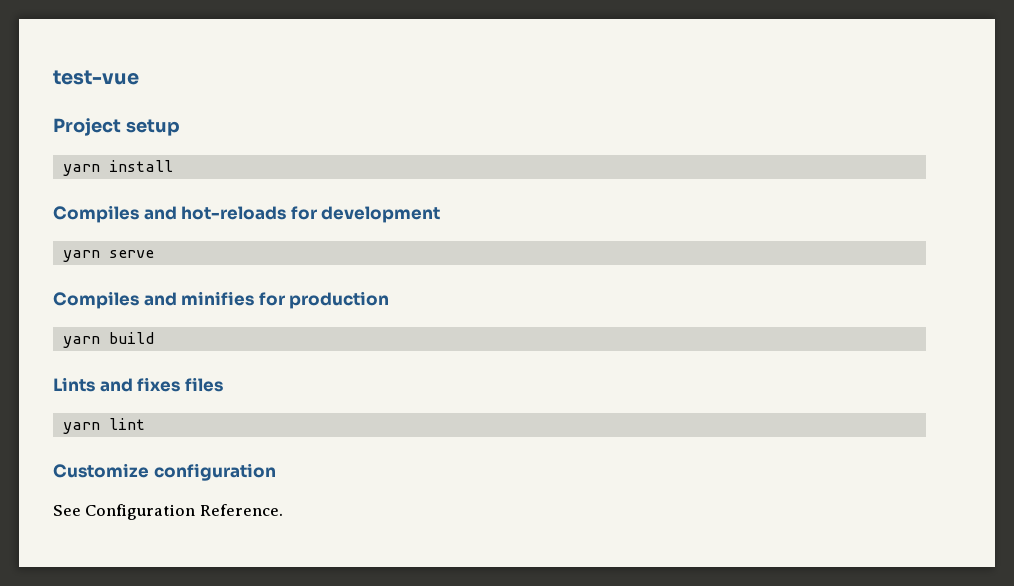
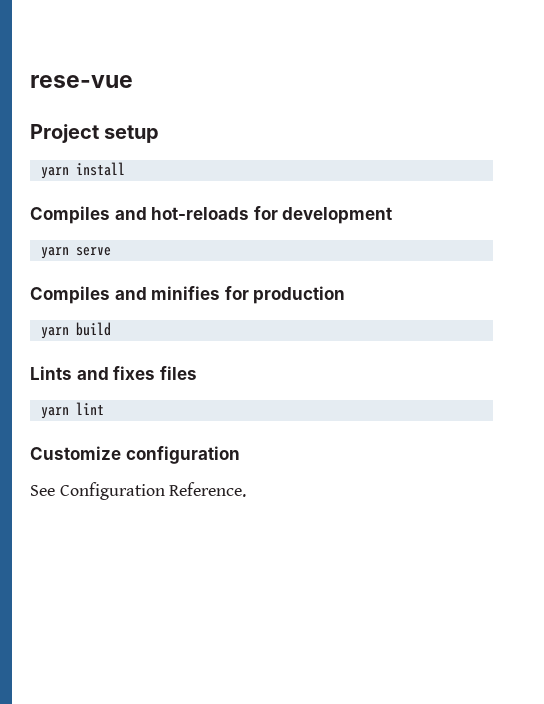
[53,70,139,85] test-vue -> [30,75,133,88] rese-vue

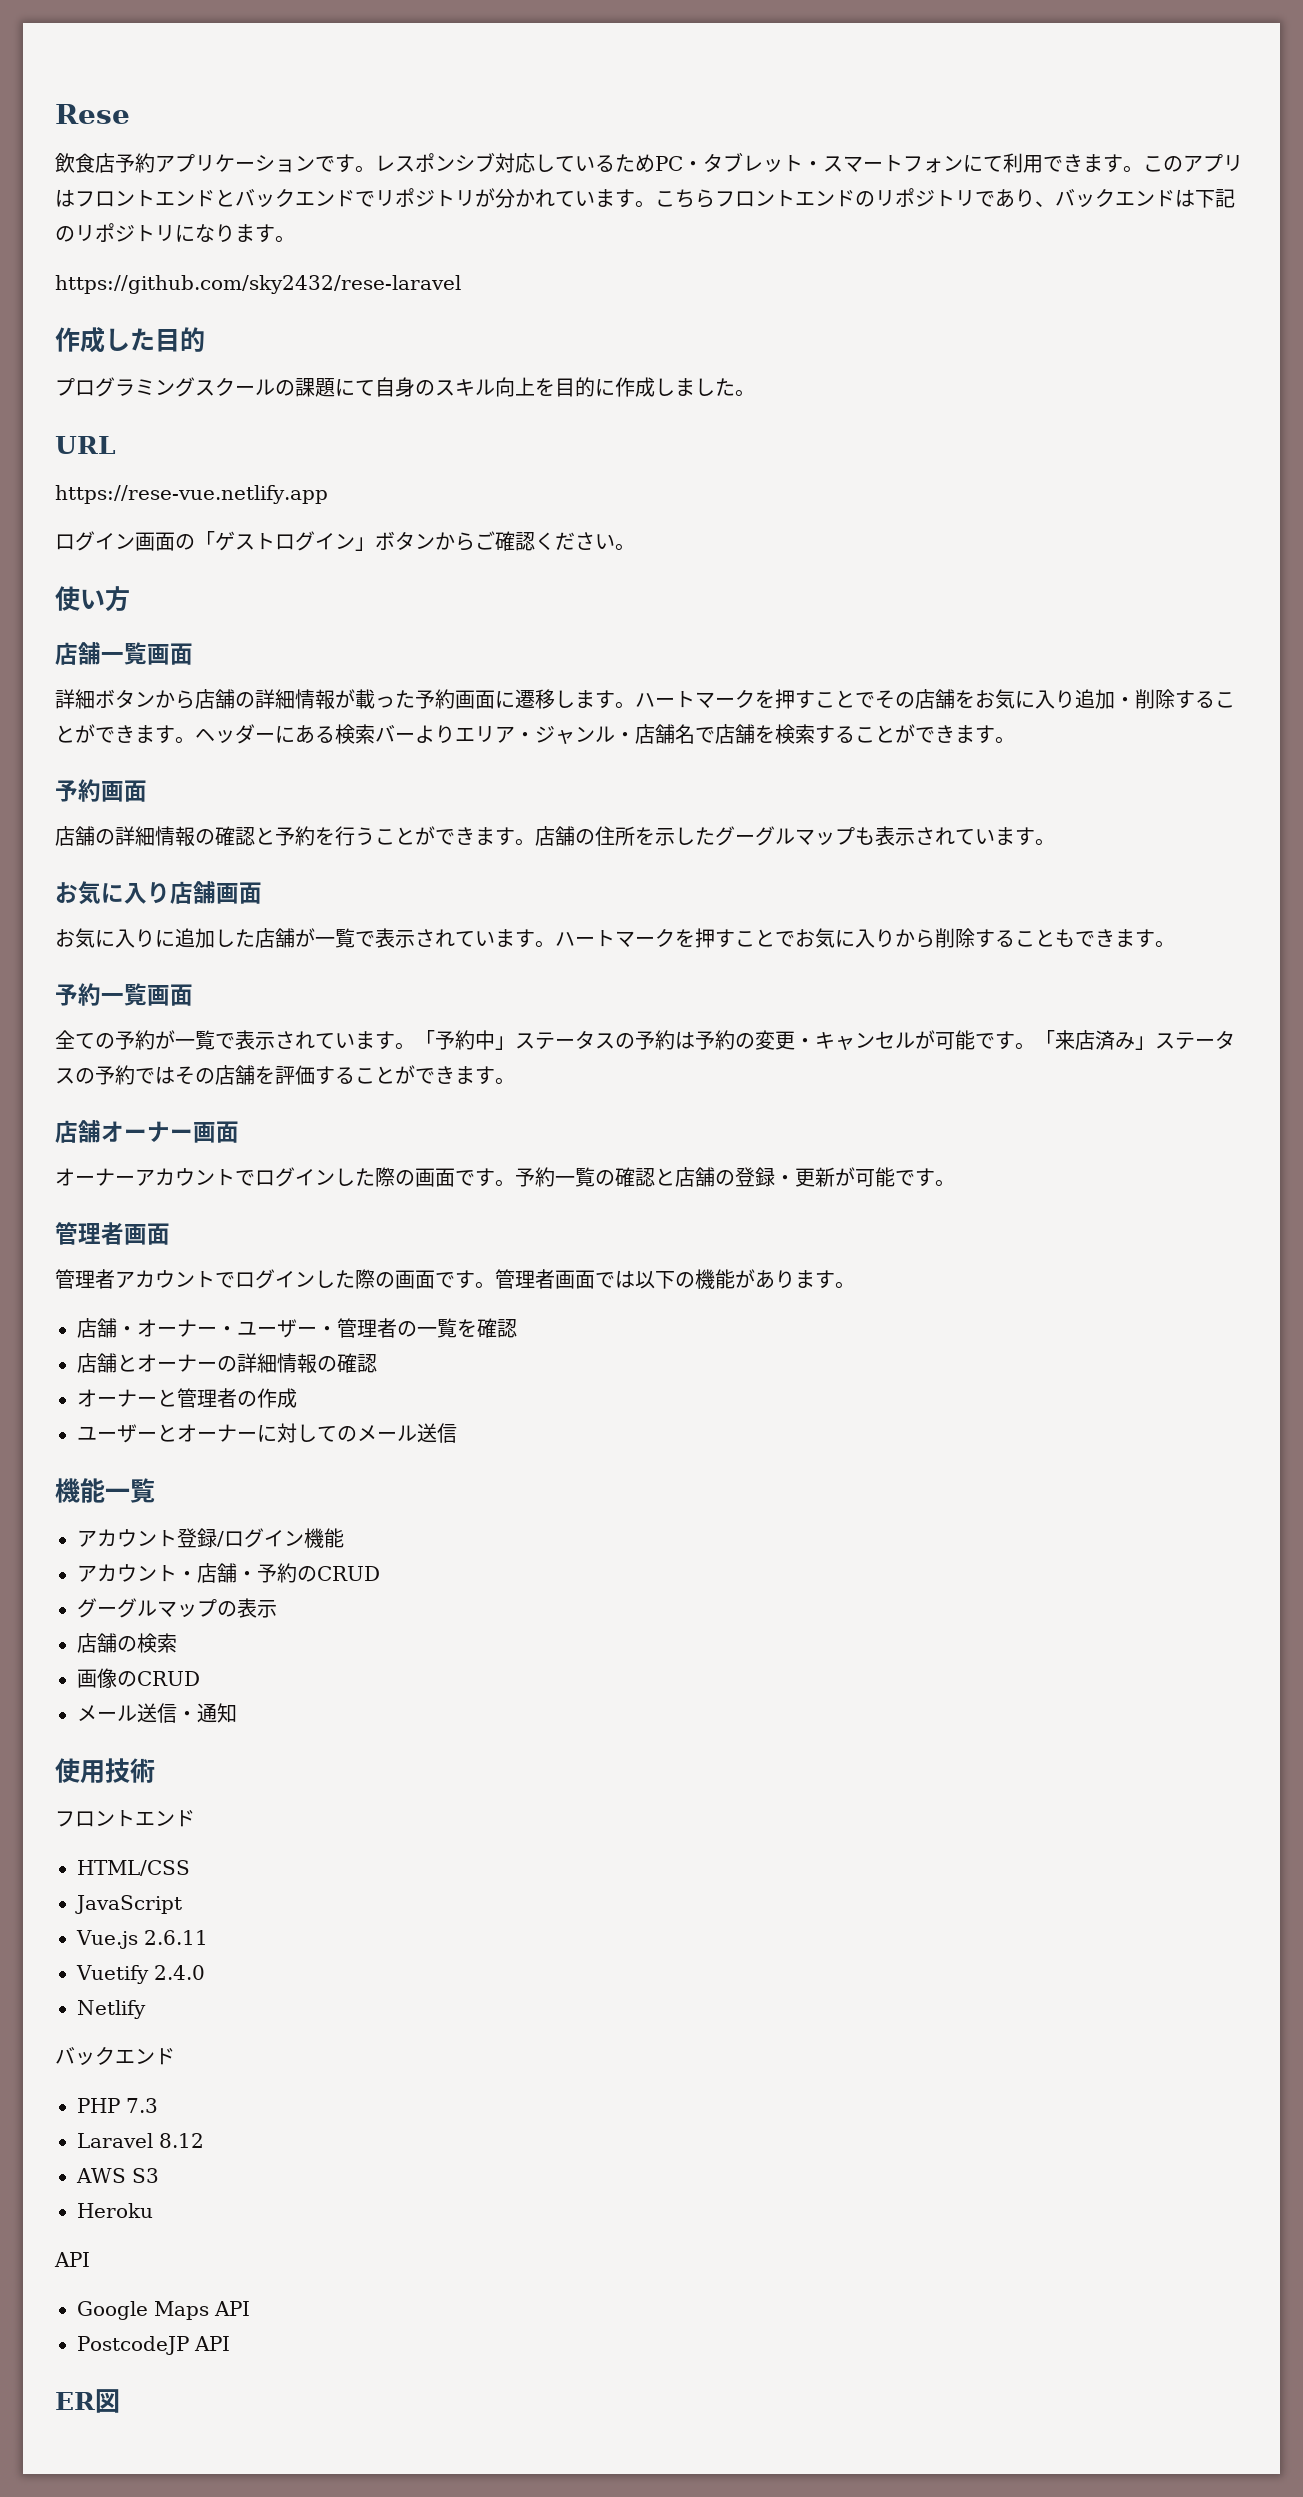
[30,75,133,88] [30,124,160,143] [40,162,125,179] [30,206,393,224] [40,247,111,259] [30,286,346,304] [40,322,111,339] [30,366,197,380] [40,402,104,419] [30,446,240,464] [30,482,247,500] rese-vue // Project setup // yarn install // Compiles and hot-reloads for development // yarn serve // Compiles and minifies for production // yarn build // Lints and fixes files // yarn lint // Customize configuration // See Configuration Reference. -> [55,104,130,124] [55,152,1243,173] [55,188,1235,208] [55,223,295,243] [55,275,461,294] [55,327,205,353] [55,377,755,397] [55,436,116,454] [55,485,328,504] [55,531,635,551] [55,586,130,612] [55,642,193,665] [55,689,1235,710] [55,724,1015,744] [55,779,147,802] [55,826,1055,847] [55,881,262,905] [55,928,1175,948] [55,983,193,1006] [55,1030,1235,1050] [55,1065,515,1085] [55,1120,239,1143] [55,1167,955,1187] [55,1222,170,1245] [55,1269,855,1289] [77,1318,517,1338] [77,1353,377,1374] [77,1388,297,1408] [77,1423,457,1443] [55,1478,155,1503] [77,1528,344,1548] [77,1563,380,1583] [77,1598,277,1618] [77,1633,177,1653] [77,1668,200,1688] [77,1703,237,1723] [55,1758,155,1784] [55,1810,195,1827] [77,1860,190,1876] [75,1895,182,1914] [76,1930,208,1949] [76,1965,205,1984] [77,2000,146,2019] [55,2046,175,2066] [77,2098,158,2113] [77,2133,204,2148] [76,2168,159,2183] [77,2203,153,2218] [54,2252,90,2267] [77,2301,250,2320] [77,2336,230,2355] [55,2389,120,2413] Rese // 飲食店予約アプリケーションです。レスポンシブ対応しているためPC・タブレット・スマートフォンにて利用できます。このアプリはフロントエンドとバックエンドでリポジトリが分かれています。こちらフロントエンドのリポジトリであり、バックエンドは下記のリポジトリになります。 // https://github.com/sky2432/rese-laravel // 作成した目的 // プログラミングスクールの課題にて自身のスキル向上を目的に作成しました。 // URL // https://rese-vue.netlify.app // ログイン画面の「ゲストログイン」ボタンからご確認ください。 // 使い方 // 店舗一覧画面 // 詳細ボタンから店舗の詳細情報が載った予約画面に遷移します。ハートマークを押すことでその店舗をお気に入り追加・削除することができます。ヘッダーにある検索バーよりエリア・ジャンル・店舗名で店舗を検索することができます。 // 予約画面 // 店舗の詳細情報の確認と予約を行うことができます。店舗の住所を示したグーグルマップも表示されています。 // お気に入り店舗画面 // お気に入りに追加した店舗が一覧で表示されています。ハートマークを押すことでお気に入りから削除することもできます。 // 予約一覧画面 // 全ての予約が一覧で表示されています。「予約中」ステータスの予約は予約の変更・キャンセルが可能です。「来店済み」ステータスの予約ではその店舗を評価することができます。 // 店舗オーナー画面 // オーナーアカウントでログインした際の画面です。予約一覧の確認と店舗の登録・更新が可能です。 // 管理者画面 // 管理者アカウントでログインした際の画面です。管理者画面では以下の機能があります。 // 店舗・オーナー・ユーザー・管理者の一覧を確認 // 店舗とオーナーの詳細情報の確認 // オーナーと管理者の作成 // ユーザーとオーナーに対してのメール送信 // 機能一覧 // アカウント登録/ログイン機能 // アカウント・店舗・予約のCRUD // グーグルマップの表示 // 店舗の検索 // 画像のCRUD // メール送信・通知 // 使用技術 // フロントエンド // HTML/CSS // JavaScript // Vue.js 2.6.11 // Vuetify 2.4.0 // Netlify // バックエンド // PHP 7.3 // Laravel 8.12 // AWS S3 // Heroku // API // Google Maps API // PostcodeJP API // ER図

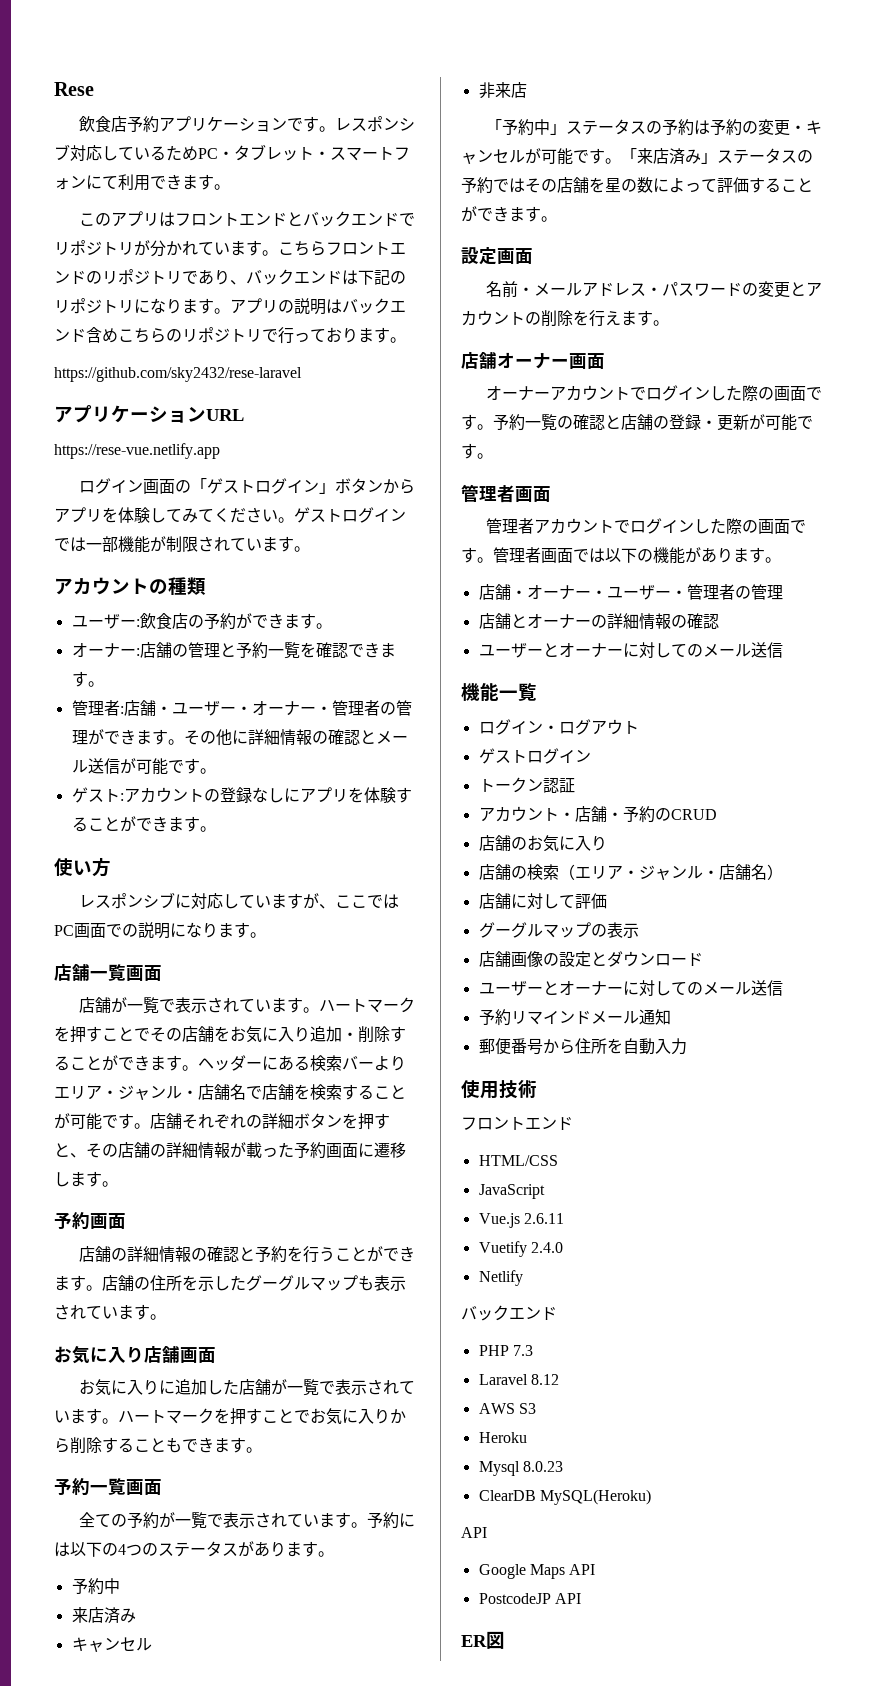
(1143, 169) none -> (230, 187) //
[55,275,461,294] [55,327,205,353] [55,377,755,397] // https://github.com/sky2432/rese-laravel // 作成した目的 // プログラミングスクールの課題にて自身のスキル向上を目的に作成しました。 // -> [230,298,406,315] [54,327,406,344] [54,367,302,382] [54,405,206,423] アプリの説明はバックエンド含めこちらのリポジトリで行っております。 // https://github.com/sky2432/rese-laravel // アプリケーション
[475,531,635,551] [55,586,130,612] [55,642,193,665] [55,689,575,710] ご確認ください。 // 使い方 // 店舗一覧画面 // 詳細ボタンから店舗の詳細情報が載った予約画面に遷移し -> [54,507,406,523] [54,536,310,553] [54,577,206,595] [71,613,332,630] [71,642,396,659] [71,671,104,687] [71,700,412,716] [71,729,408,746] [71,758,216,775] [71,787,412,803] [71,816,216,832] [54,857,111,877] [78,892,399,909] [54,922,266,939] [54,963,162,981] [78,997,271,1014] アプリを体験してみてください。ゲストログインでは一部機能が制限されています。 // アカウントの種類 // ユーザー:飲食店の予約ができます。 // オーナー:店舗の管理と予約一覧を確認できます。 // 管理者:店舗・ユーザー・オーナー・管理者の管理ができます。その他に詳細情報の確認とメール送信が可能です。 // ゲスト:アカウントの登録なしにアプリを体験することができます。 // 使い方 // レスポンシブに対応していますが、ここではPC画面での説明になります。 // 店舗一覧画面 // 店舗が一覧で表示されてい
[915,725,955,743] でき -> [70,1113,390,1130] [54,1142,406,1159] [54,1172,70,1187] 可能です。店舗それぞれの詳細ボタンを押すと、その店舗の詳細情報が載った予約画面に遷移し
(415, 1046) none -> [366,1512,415,1529] [54,1541,334,1557] [71,1578,120,1595] [71,1607,136,1624] [71,1637,152,1652] [478,82,527,99] 予約には以下の4つのステータスがあります。 // 予約中 // 来店済み // キャンセル // 非来店 //
(275, 1075) none -> [605,177,717,193] 星の数によって
(515, 1081) none -> [461,247,533,265] [485,281,822,298] [461,310,669,327] // 設定画面 // 名前・メールアドレス・パスワードの変更とアカウントの削除を行えます。
[417,1318,517,1338] 一覧を確認 -> [750,584,783,600] 管理
[77,1388,297,1408] // オーナーと管理者の作成 -> (719, 621) none
[77,1528,344,1548] アカウント登録/ログイン機能 -> [478,719,639,735] [478,748,591,764] [478,777,575,793] ログイン・ログアウト // ゲストログイン // トークン認証
(380, 1573) none -> [478,835,607,852] [478,864,783,880] [478,893,607,909] // 店舗のお気に入り // 店舗の検索（エリア・ジャンル・店舗名） // 店舗に対して評価
[117,1633,177,1653] [77,1668,200,1688] [77,1703,237,1723] の検索 // 画像のCRUD // メール送信・通知 -> [510,951,703,967] [478,980,783,996] [478,1009,671,1026] [478,1038,687,1055] 画像の設定とダウンロード // ユーザーとオーナーに対してのメール送信 // 予約リマインドメール通知 // 郵便番号から住所を自動入力
(153, 2210) none -> [478,1461,563,1476] [478,1489,651,1505] // Mysql 8.0.23 // ClearDB MySQL(Heroku)

